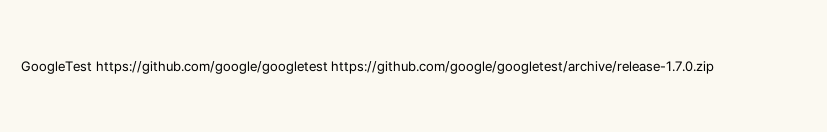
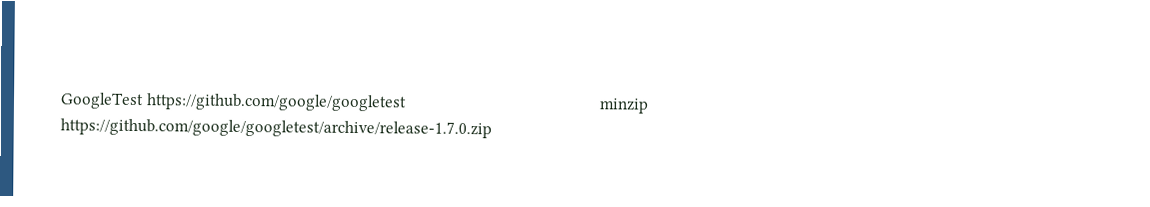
(715, 67) none -> [599,98,649,114] // minzip

